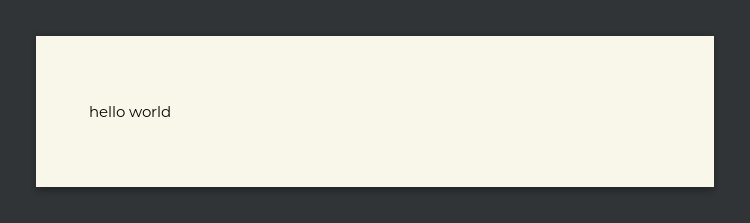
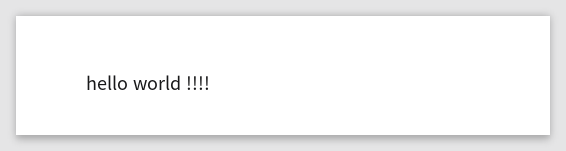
(172, 111) none -> [185,76,210,90] !!!!

